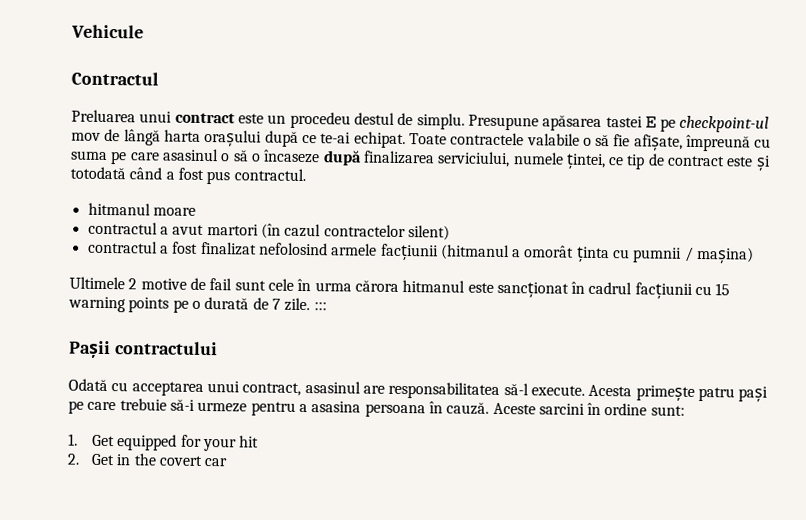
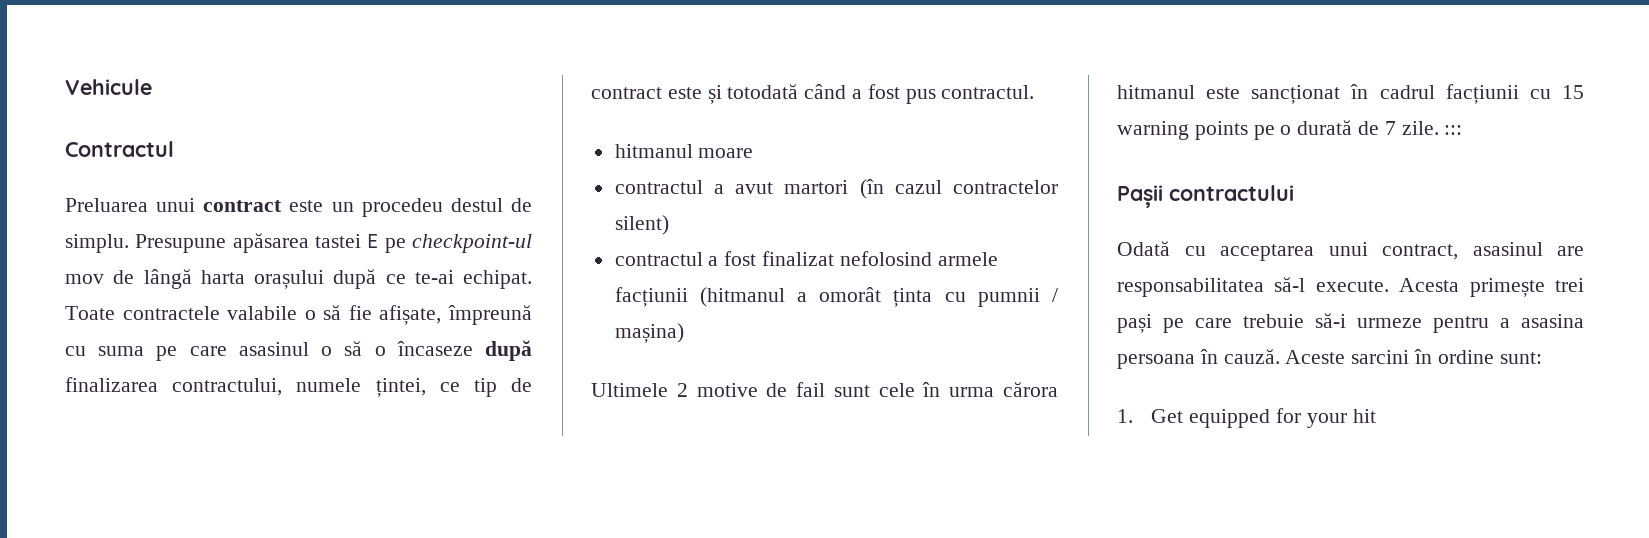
[437,151,511,168] serviciului, -> [172,378,283,396] contractului,
[697,386,735,402] patru -> [1555,278,1584,292] trei
[67,453,228,467] // 2. Get in the covert car -> (1376, 416) none

